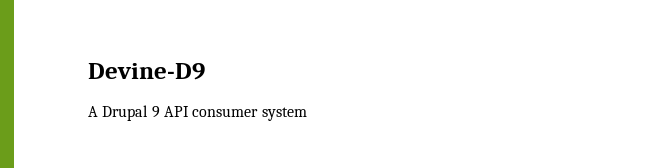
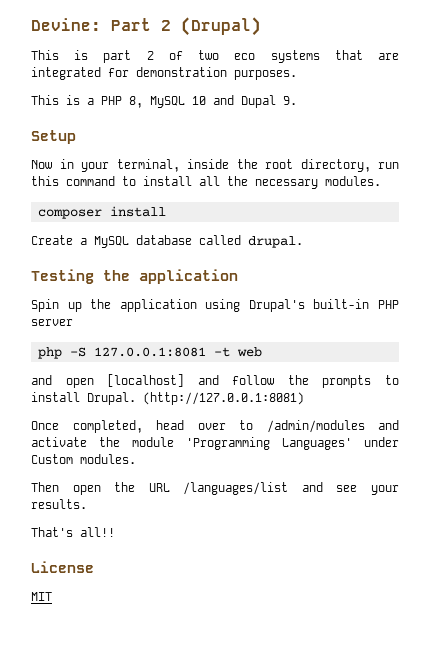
[88,63,205,80] [88,105,307,121] Devine-D9 // A Drupal 9 API consumer system -> [31,17,261,36] [31,50,399,63] [31,67,297,80] [31,95,297,108] [31,130,76,144] [31,159,399,172] [31,176,381,189] [37,206,166,219] [31,235,303,248] [31,269,238,284] [31,299,399,312] [31,319,73,326] [37,347,262,359] [31,374,399,388] [31,392,304,405] [31,420,399,433] [31,437,399,450] [31,454,136,464] [31,482,399,495] [31,499,87,509] [31,527,115,537] [31,561,94,573] [31,592,52,601] Devine: Part 2 (Drupal) // This is part 2 of two eco systems that are integrated for demonstration purposes. // This is a PHP 8, MySQL 10 and Dupal 9. // Setup // Now in your terminal, inside the root directory, run this command to install all the necessary modules. // composer install // Create a MySQL database called drupal. // Testing the application // Spin up the application using Drupal's built-in PHP server // php -S 127.0.0.1:8081 -t web // and open [localhost] and follow the prompts to install Drupal. (http://127.0.0.1:8081) // Once completed, head over to /admin/modules and activate the module 'Programming Languages' under Custom modules. // Then open the URL /languages/list and see your results. // That's all!! // License // MIT

